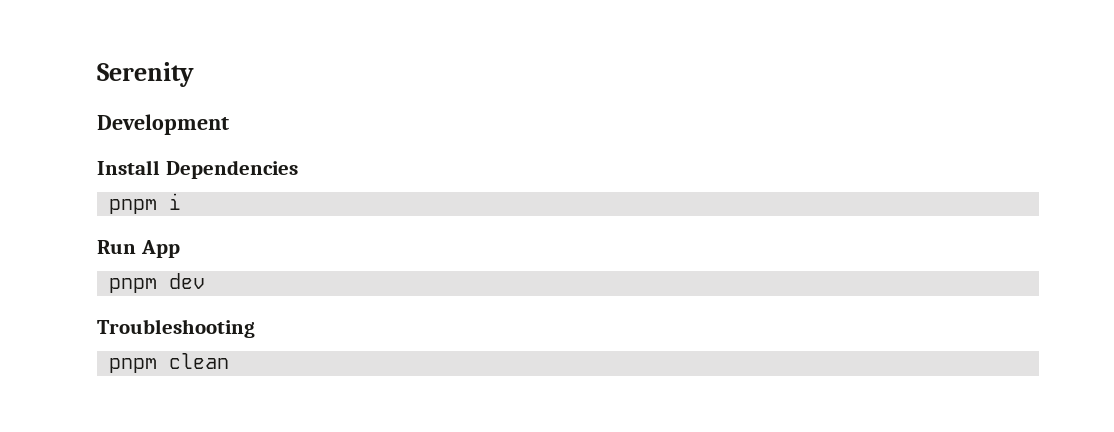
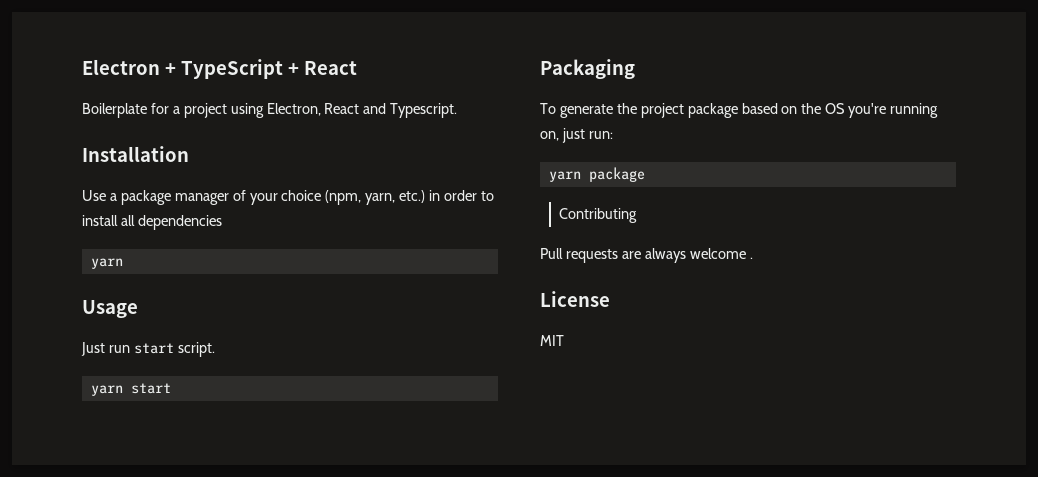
[97,62,194,87] [97,114,229,135] [97,160,298,179] [109,193,182,214] [97,240,180,258] [109,273,206,293] [97,319,255,338] [109,353,230,373] Serenity // Development // Install Dependencies // pnpm i // Run App // pnpm dev // Troubleshooting // pnpm clean -> [82,59,357,79] [82,103,458,118] [82,146,189,162] [82,190,494,205] [82,215,222,230] [90,258,123,269] [82,300,138,318] [81,342,215,357] [90,383,171,396] [540,59,635,79] [540,103,939,118] [540,128,613,143] [548,167,645,182] [559,208,638,223] [540,248,753,263] [540,291,610,307] [540,335,564,346] Electron + TypeScript + React // Boilerplate for a project using Electron, React and Typescript. // Installation // Use a package manager of your choice (npm, yarn, etc.) in order to install all dependencies // yarn // Usage // Just run start script. // yarn start // Packaging // To generate the project package based on the OS you're running on, just run: // yarn package // Contributing // Pull requests are always welcome . // License // MIT

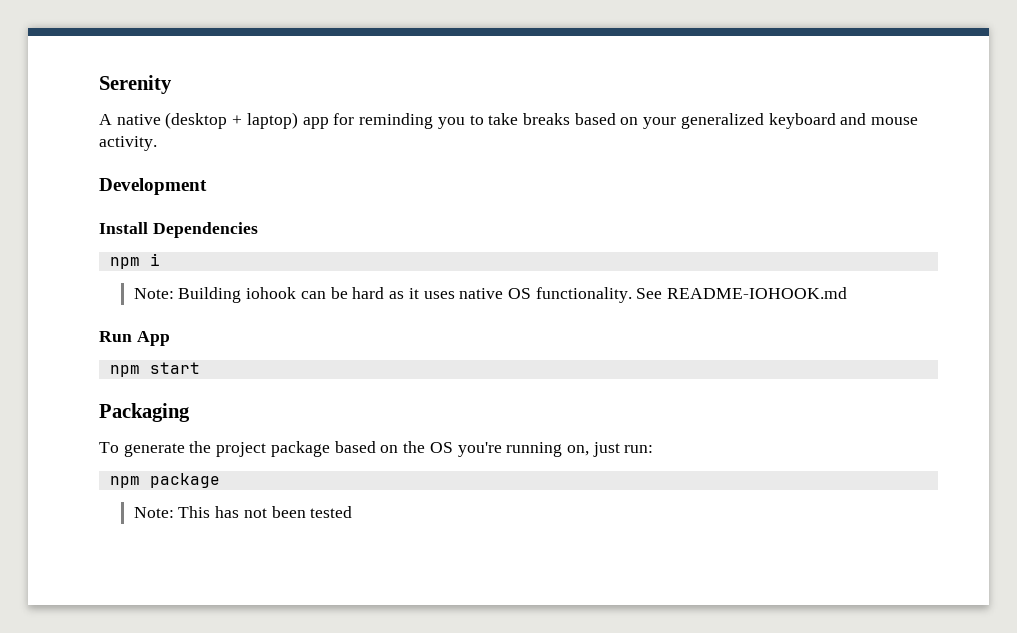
[82,59,357,79] [82,103,458,118] [82,146,189,162] [82,190,494,205] [82,215,222,230] [90,258,123,269] [82,300,138,318] [81,342,215,357] [90,385,123,396] Electron + TypeScript + React // Boilerplate for a project using Electron, React and Typescript. // Installation // Use a package manager of your choice (npm, yarn, etc.) in order to install all dependencies // yarn // Usage // Just run start script. // yarn -> [99,75,172,94] [99,112,919,129] [99,136,157,151] [99,178,207,195] [99,222,258,238] [109,253,160,269] [133,287,848,303] [99,331,170,346] [109,365,140,377] Serenity // A native (desktop + laptop) app for reminding you to take breaks based on your generalized keyboard and mouse activity. // Development // Install Dependencies // npm i // Note: Building iohook can be hard as it uses native OS functionality. See README-IOHOOK.md // Run App // npm
[548,171,581,182] yarn -> [109,476,140,488] npm
[559,208,638,223] [540,248,753,263] [540,291,610,307] [540,335,564,346] Contributing // Pull requests are always welcome . // License // MIT -> [133,506,353,518] Note: This has not been tested

